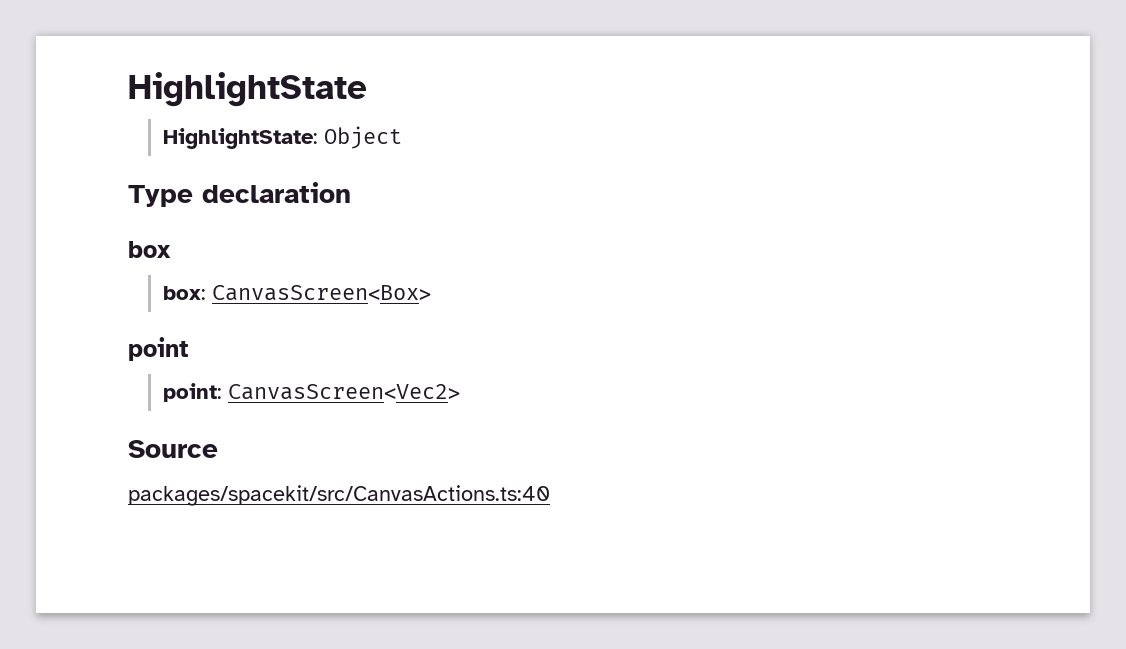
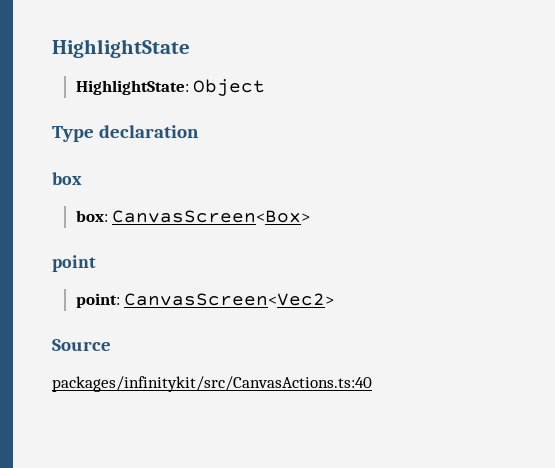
[128,485,550,506] packages/spacekit/src/CanvasActions.ts:40 -> [52,376,372,392] packages/infinitykit/src/CanvasActions.ts:40

